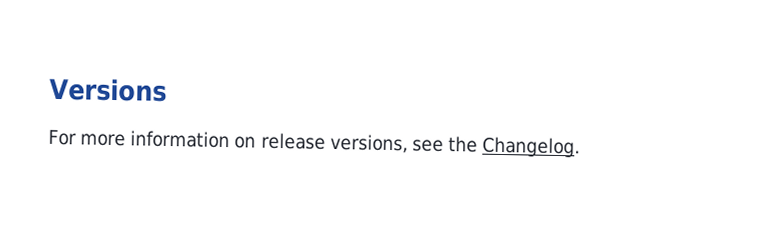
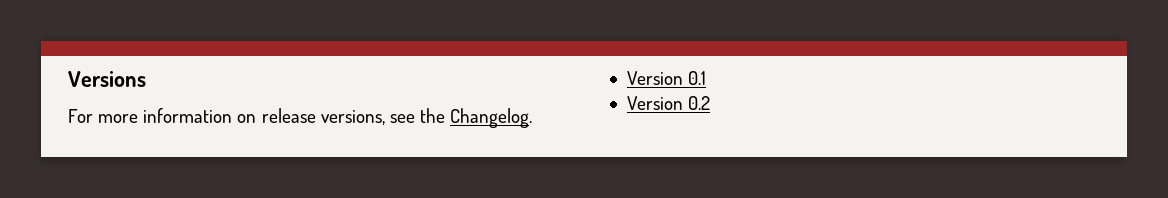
(581, 147) none -> [626,71,707,85] [626,96,711,110] // Version 0.1 // Version 0.2

